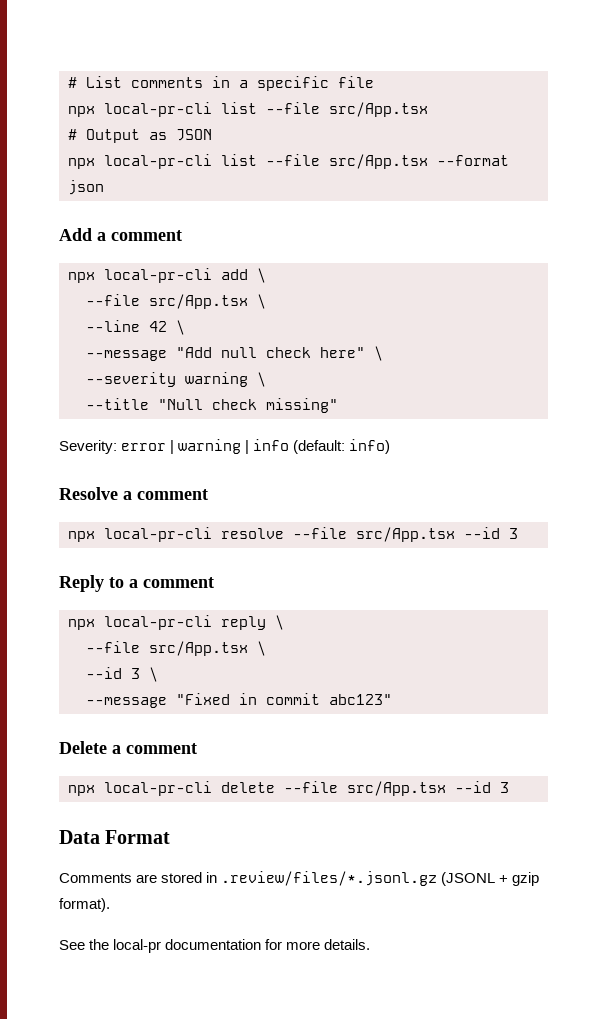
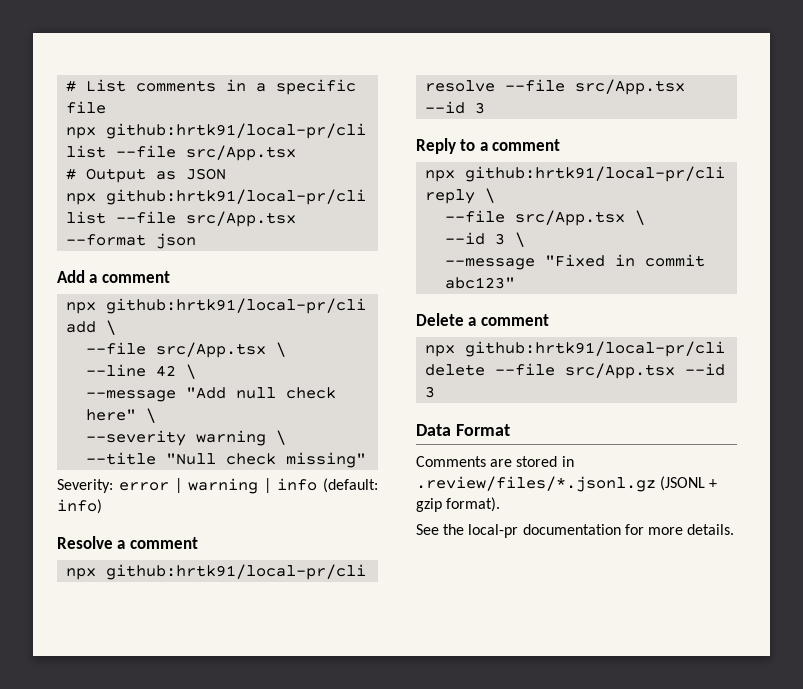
[104,102,212,117] local-pr-cli -> [106,123,367,139] github:hrtk91/local-pr/cli
[104,154,212,169] local-pr-cli -> [106,189,367,205] github:hrtk91/local-pr/cli
[104,268,212,283] local-pr-cli -> [106,298,367,314] github:hrtk91/local-pr/cli
[104,527,212,542] local-pr-cli -> [106,564,367,580] github:hrtk91/local-pr/cli
[104,615,212,630] local-pr-cli -> [465,166,726,182] github:hrtk91/local-pr/cli
[104,781,212,796] local-pr-cli -> [465,341,726,357] github:hrtk91/local-pr/cli

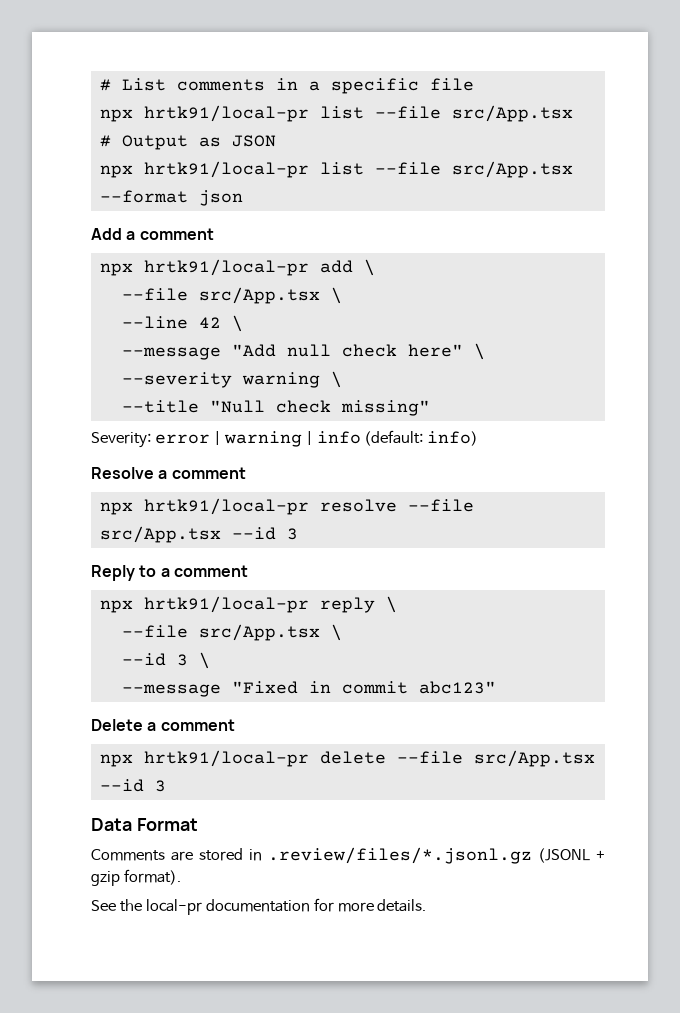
[106,123,367,139] github:hrtk91/local-pr/cli -> [143,105,309,122] hrtk91/local-pr
[106,189,367,205] github:hrtk91/local-pr/cli -> [143,161,309,178] hrtk91/local-pr
[106,298,367,314] github:hrtk91/local-pr/cli -> [143,259,309,276] hrtk91/local-pr
[106,564,367,580] github:hrtk91/local-pr/cli -> [143,498,309,515] hrtk91/local-pr
[465,166,726,182] github:hrtk91/local-pr/cli -> [143,596,309,613] hrtk91/local-pr
[465,341,726,357] github:hrtk91/local-pr/cli -> [143,750,309,767] hrtk91/local-pr

